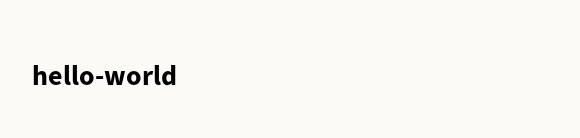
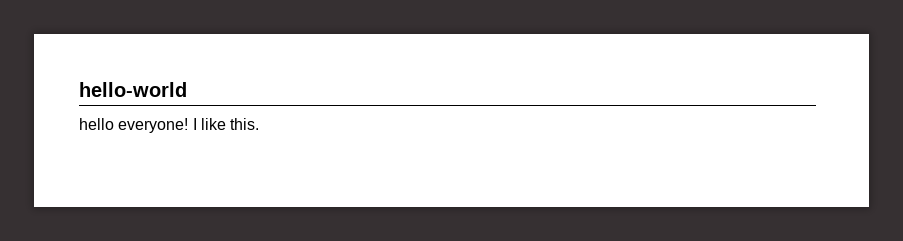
(177, 75) none -> [79,118,260,133] // hello everyone! I like this.

